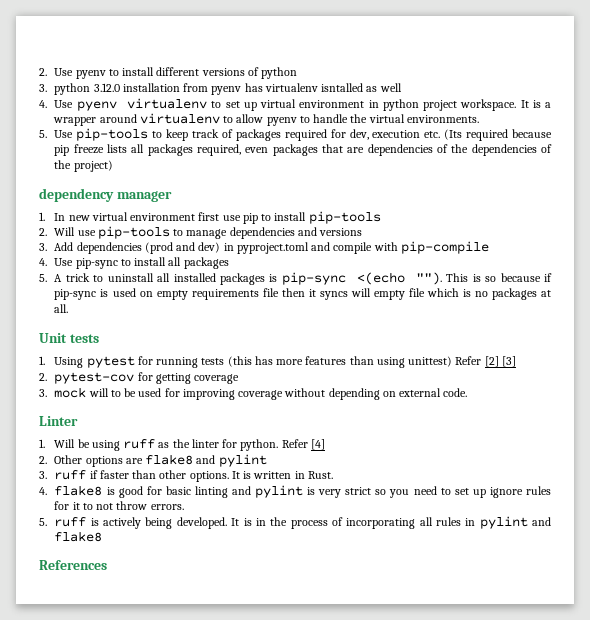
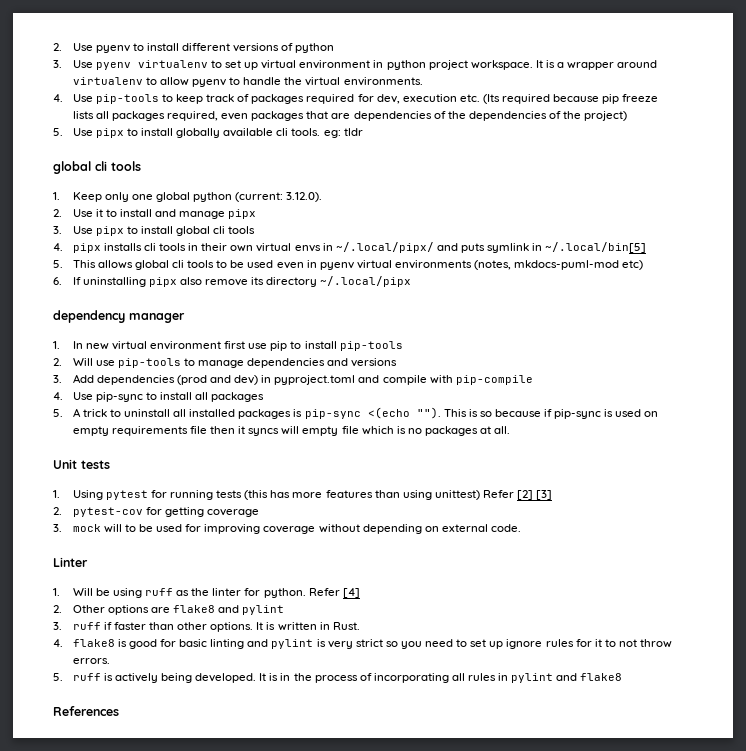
[54,83,402,95] [39,100,47,108] python 3.12.0 installation from pyenv has virtualenv isntalled as well // 4. -> (62, 64) none
[39,130,47,138] 5. -> [53,94,63,102] 4.
(113, 166) none -> [53,128,363,138] [53,161,141,174] [53,192,323,202] [53,209,257,219] [53,226,256,236] [53,242,647,253] [53,260,644,270] [53,276,412,287] // 5. Use pipx to install globally available cli tools. eg: tldr // global cli tools // 1. Keep only one global python (current: 3.12.0). // 2. Use it to install and manage pipx // 3. Use pipx to install global cli tools // 4. pipx installs cli tools in their own virtual envs in ~/.local/pipx/ and puts symlink in ~/.local/bin[5] // 5. This allows global cli tools to be used even in pyenv virtual environments (notes, mkdocs-puml-mod etc) // 6. If uninstalling pipx also remove its directory ~/.local/pipx

